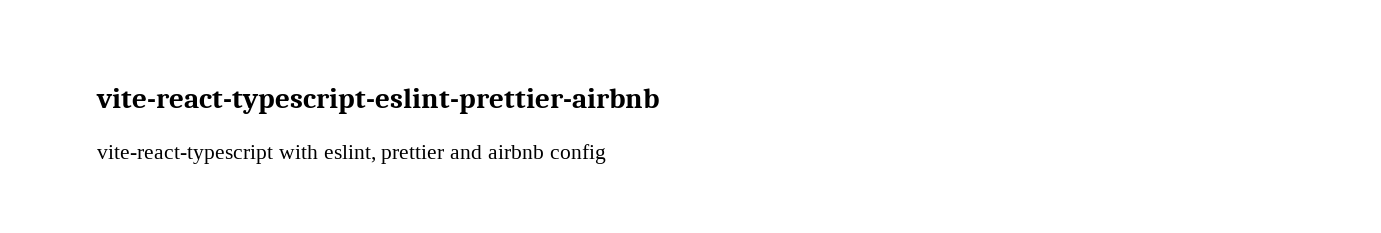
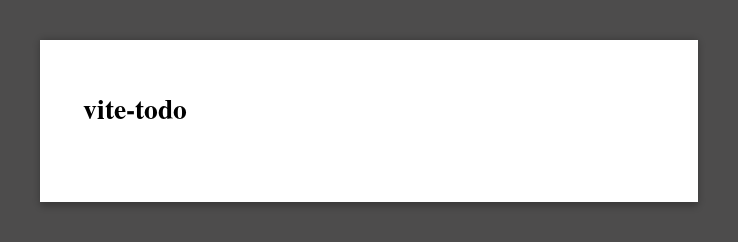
[96,88,659,114] [97,144,606,164] vite-react-typescript-eslint-prettier-airbnb // vite-react-typescript with eslint, prettier and airbnb config -> [83,100,187,119] vite-todo

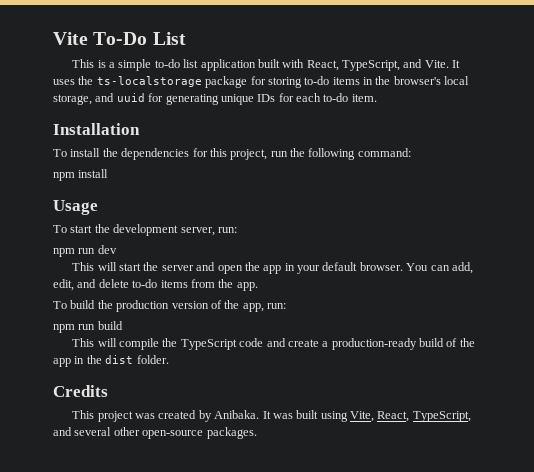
[83,100,187,119] vite-todo -> [53,32,186,45] [72,59,461,71] [53,76,470,88] [53,93,377,105] [53,123,140,135] [53,148,411,160] [53,169,109,181] [53,200,98,215] [53,224,237,236] [53,245,117,257] [72,262,473,274] [53,279,258,291] [53,300,286,312] [53,321,123,333] [72,338,475,350] [53,355,169,367] [53,385,108,397] [72,410,471,422] [53,427,257,439] Vite To-Do List // This is a simple to-do list application built with React, TypeScript, and Vite. It uses the ts-localstorage package for storing to-do items in the browser's local storage, and uuid for generating unique IDs for each to-do item. // Installation // To install the dependencies for this project, run the following command: // npm install // Usage // To start the development server, run: // npm run dev // This will start the server and open the app in your default browser. You can add, edit, and delete to-do items from the app. // To build the production version of the app, run: // npm run build // This will compile the TypeScript code and create a production-ready build of the app in the dist folder. // Credits // This project was created by Anibaka. It was built using Vite, React, TypeScript, and several other open-source packages.

